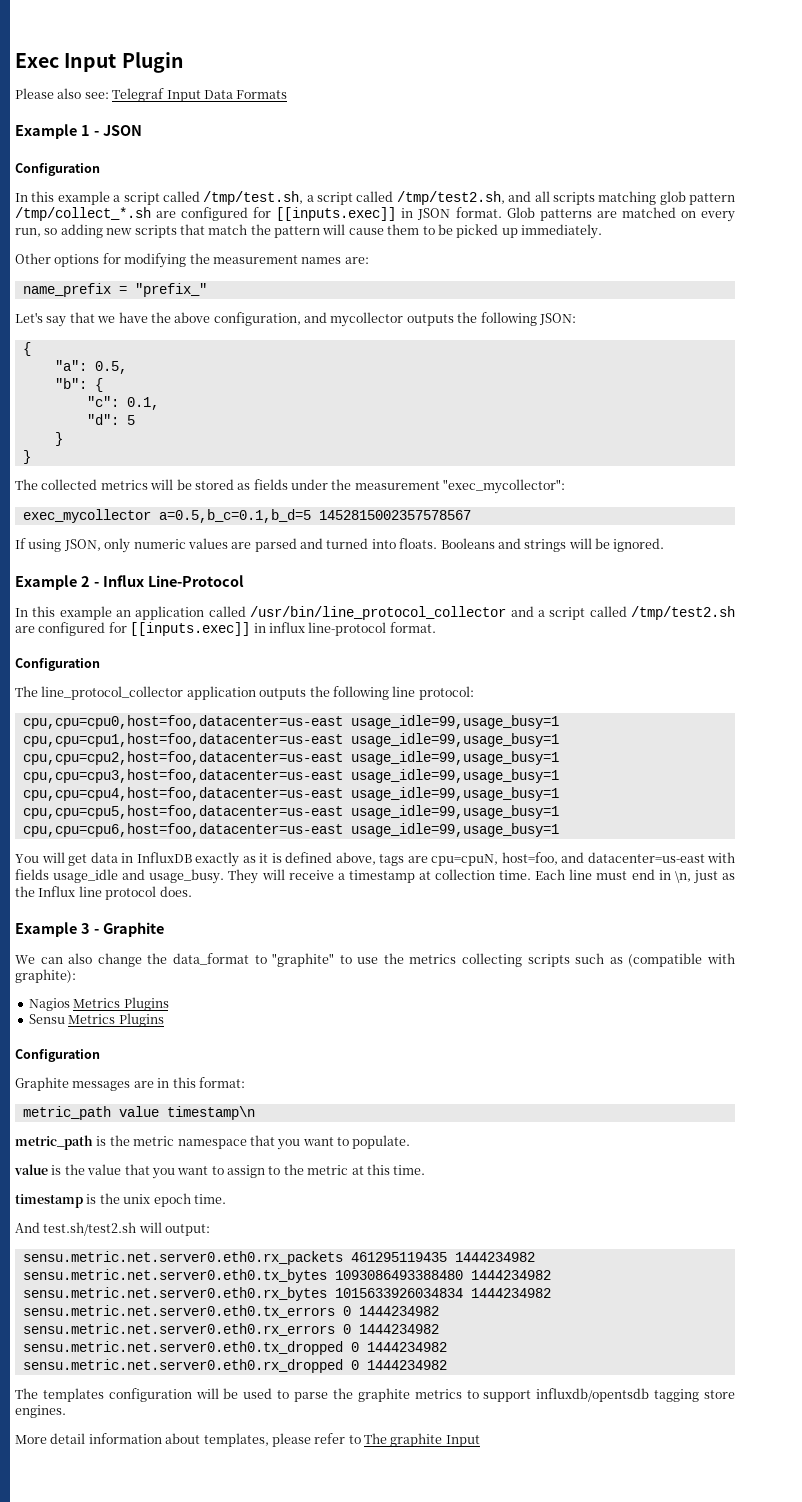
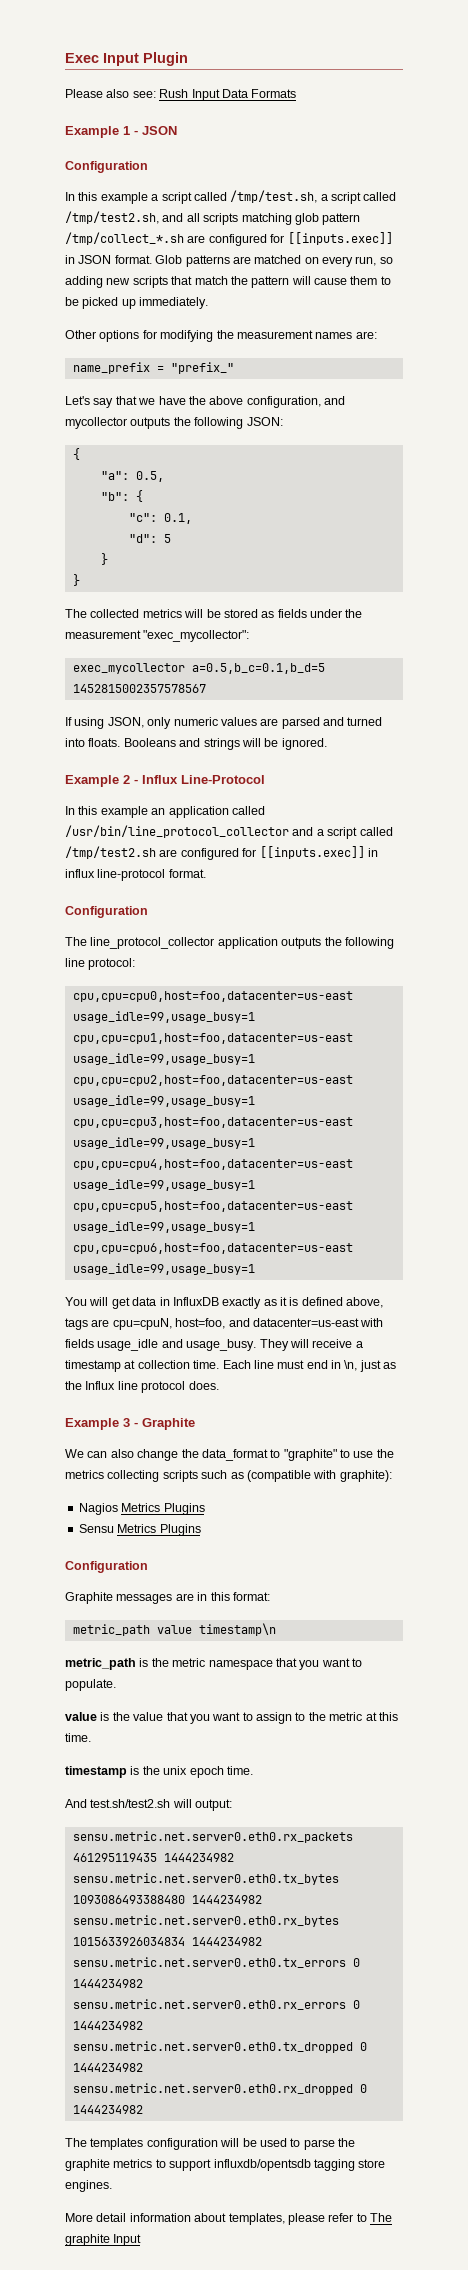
[112,88,165,102] Telegraf -> [159,89,189,98] Rush

